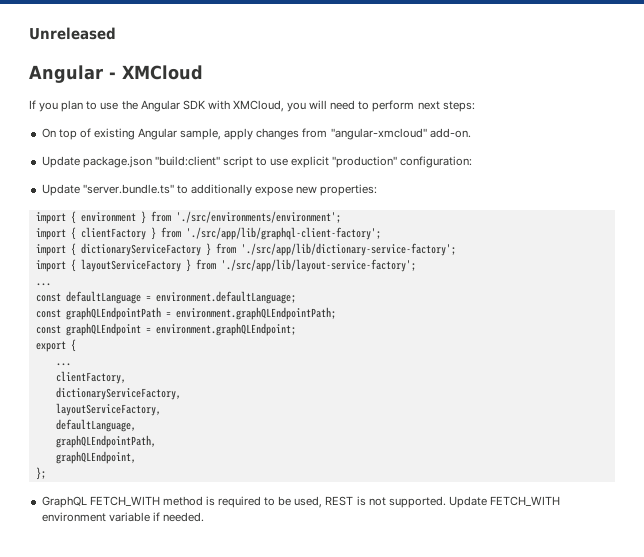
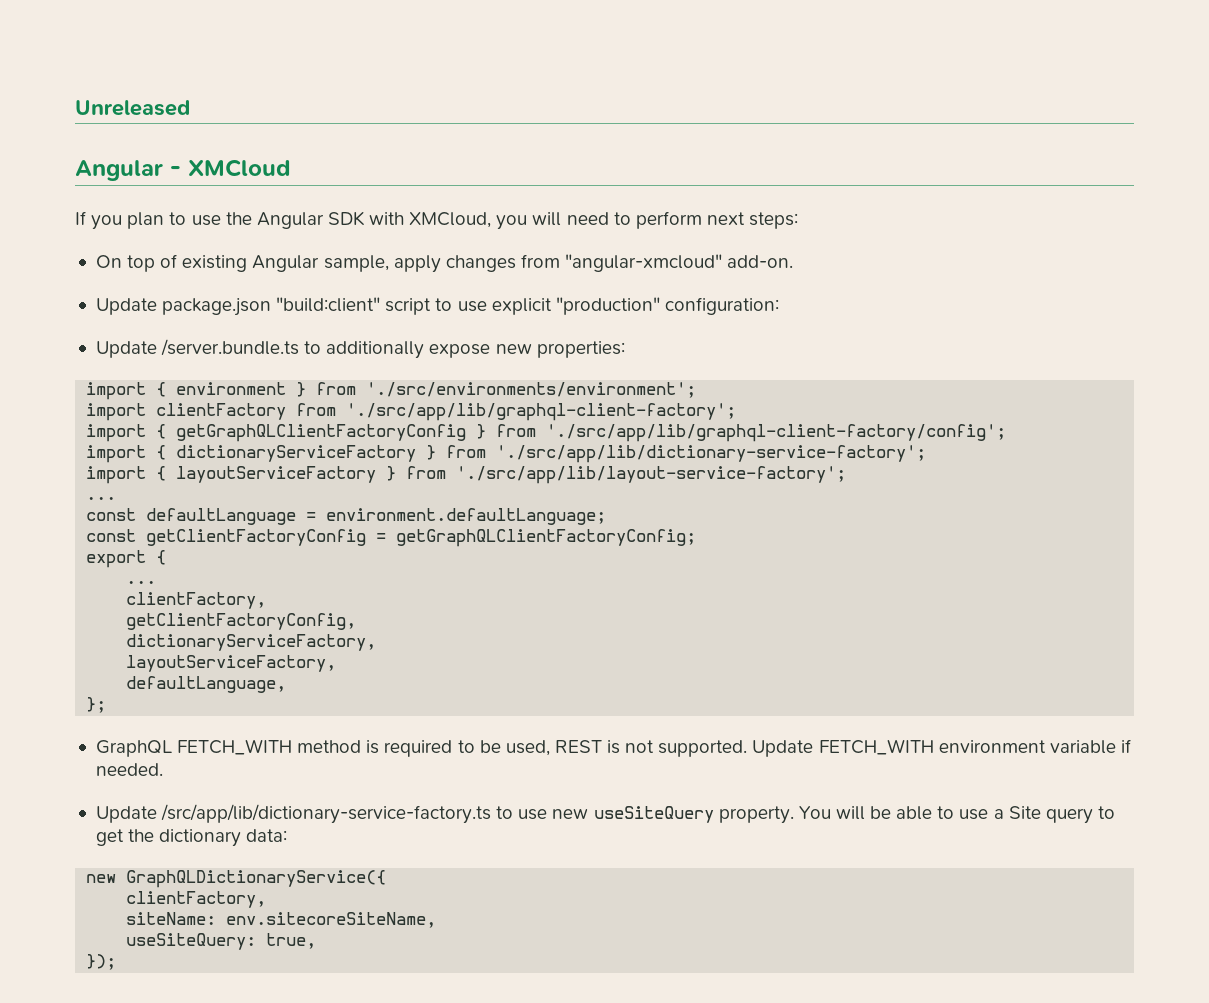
[82,184,174,194] "server.bundle.ts" -> [161,339,300,356] /server.bundle.ts
[35,227,381,240] // import { clientFactory } from './src/app/lib/graphql-client-factory'; -> [86,403,737,421] [86,424,1007,442] // import clientFactory from './src/app/lib/graphql-client-factory'; // import { getGraphQLClientFactoryConfig } from './src/app/lib/graphql-client-factory/config';
[65,307,336,320] [35,323,296,336] graphQLEndpointPath = environment.graphQLEndpointPath; // const graphQLEndpoint = environment.graphQLEndpoint; -> [146,529,697,547] getClientFactoryConfig = getGraphQLClientFactoryConfig;
(126, 377) none -> [126,613,357,630] // getClientFactoryConfig,
[55,435,156,448] [55,451,136,464] // graphQLEndpointPath, // graphQLEndpoint, -> (287, 684) none
(204, 517) none -> [95,804,1115,824] [95,829,288,847] [86,870,387,888] [126,891,267,908] [126,912,437,928] [126,933,317,950] [86,954,117,970] // Update /src/app/lib/dictionary-service-factory.ts to use new useSiteQuery property. You will be able to use a Site query to get the dictionary data: // new GraphQLDictionaryService({ // clientFactory, // siteName: env.sitecoreSiteName, // useSiteQuery: true, // });

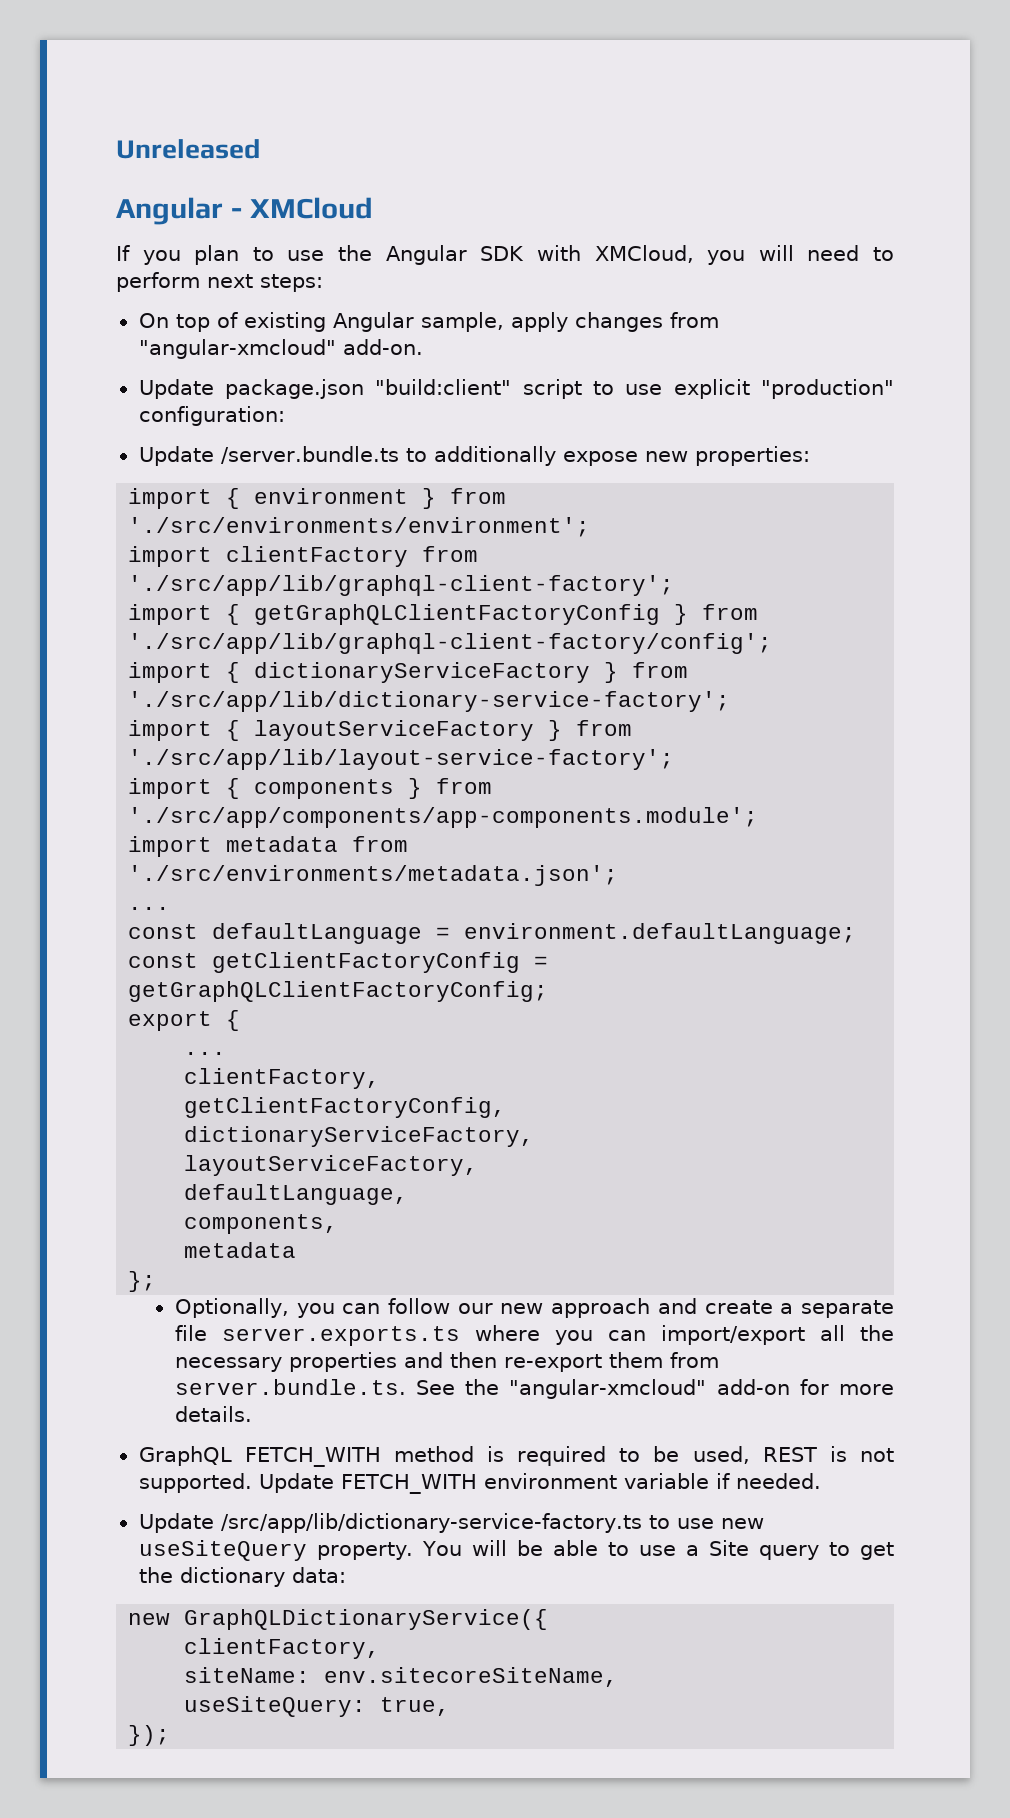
(847, 475) none -> [128,778,493,799] [128,807,759,828] [128,836,409,857] [128,865,619,886] // import { components } from './src/app/components/app-components.module'; // import metadata from './src/environments/metadata.json';
(287, 684) none -> [184,1214,339,1234] [184,1242,297,1258] // components, // metadata
(107, 705) none -> [174,1298,895,1318] [174,1325,894,1346] [174,1352,719,1372] [174,1379,894,1399] [174,1406,252,1422] // Optionally, you can follow our new approach and create a separate file server.exports.ts where you can import/export all the necessary properties and then re-export them from server.bundle.ts. See the "angular-xmcloud" add-on for more details.

